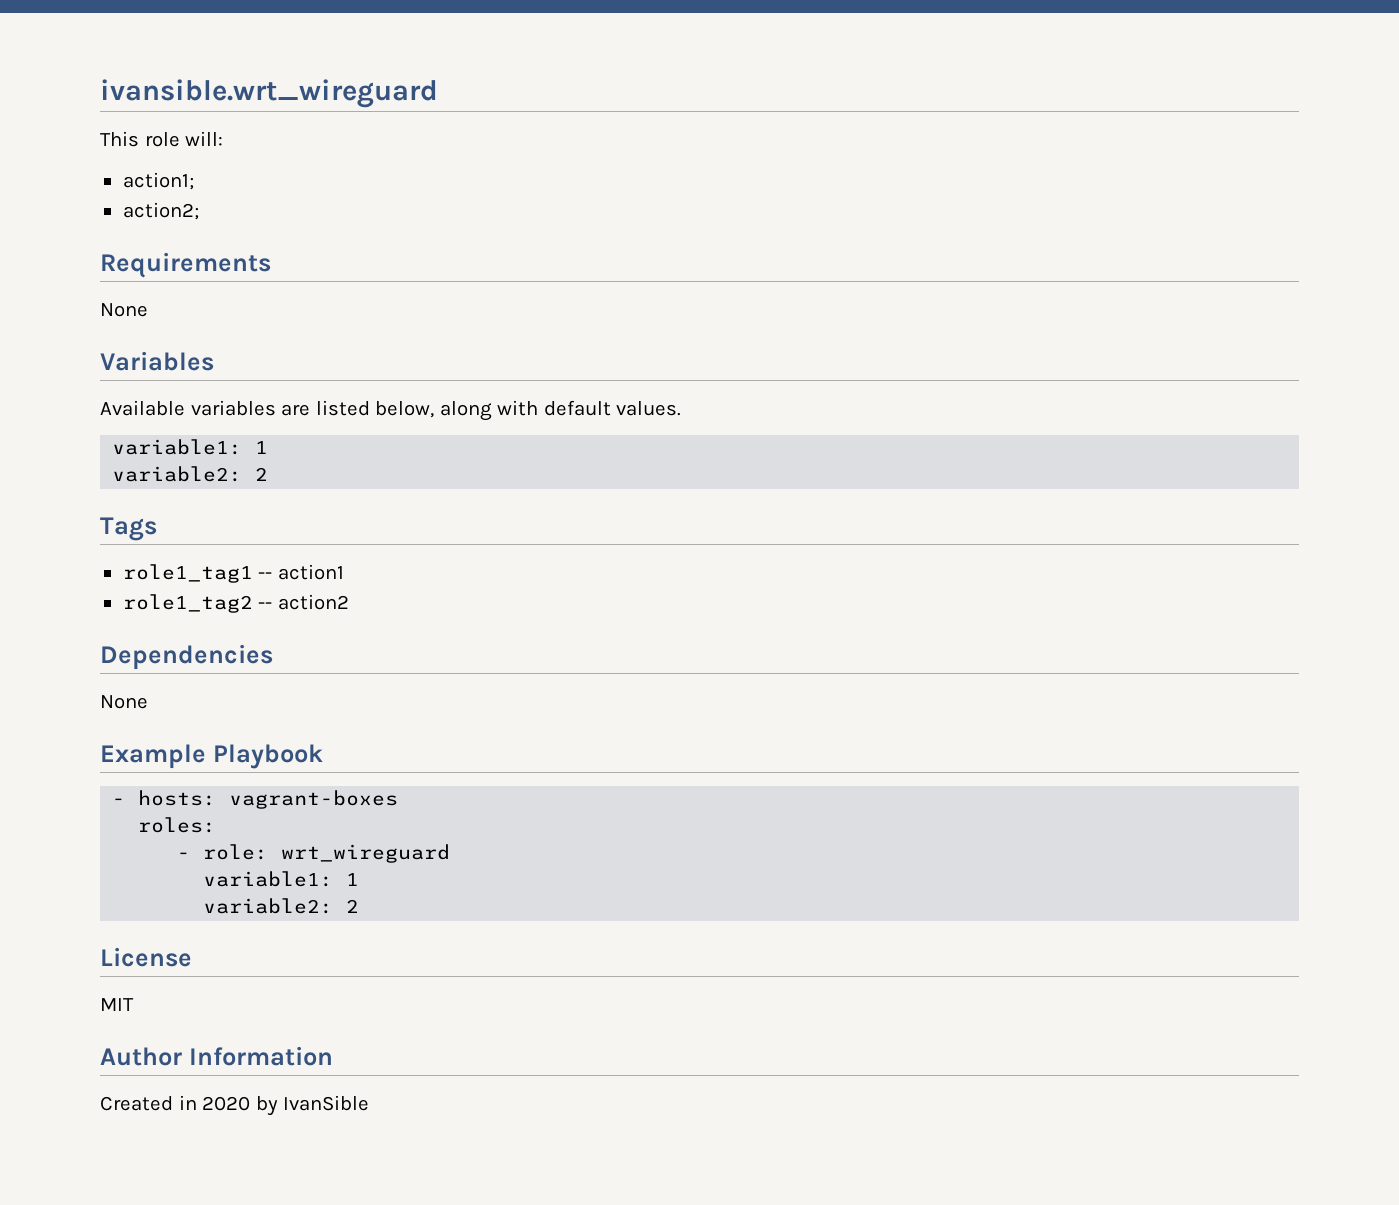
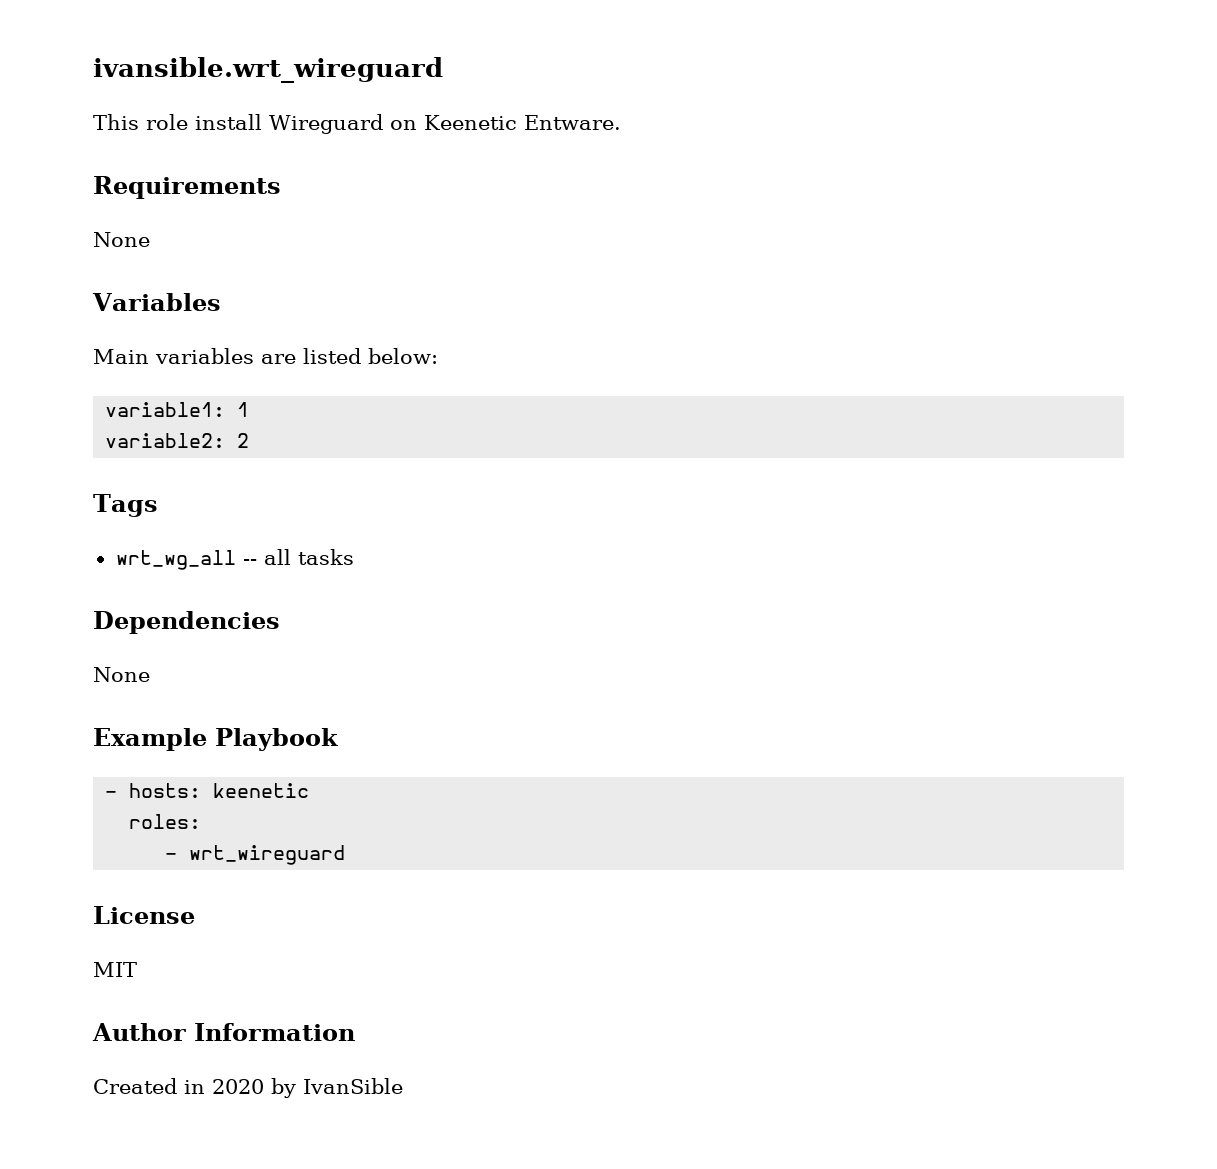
[185,131,224,146] [122,172,194,190] [122,202,199,220] will: // action1; // action2; -> [195,114,621,134] install Wireguard on Keenetic Entware.
[100,400,185,416] Available -> [93,349,149,364] Main
[375,400,682,421] below, along with default values. -> [368,348,438,364] below:
[122,564,344,583] [122,594,349,613] role1_tag1 -- action1 // role1_tag2 -- action2 -> [115,549,354,570] wrt_wg_all -- all tasks
[229,790,399,809] vagrant-boxes -> [213,783,310,798] keenetic
[203,844,269,860] role: -> (178, 856) none
[203,871,360,887] [203,898,360,914] // variable1: 1 // variable2: 2 -> (346, 855) none

